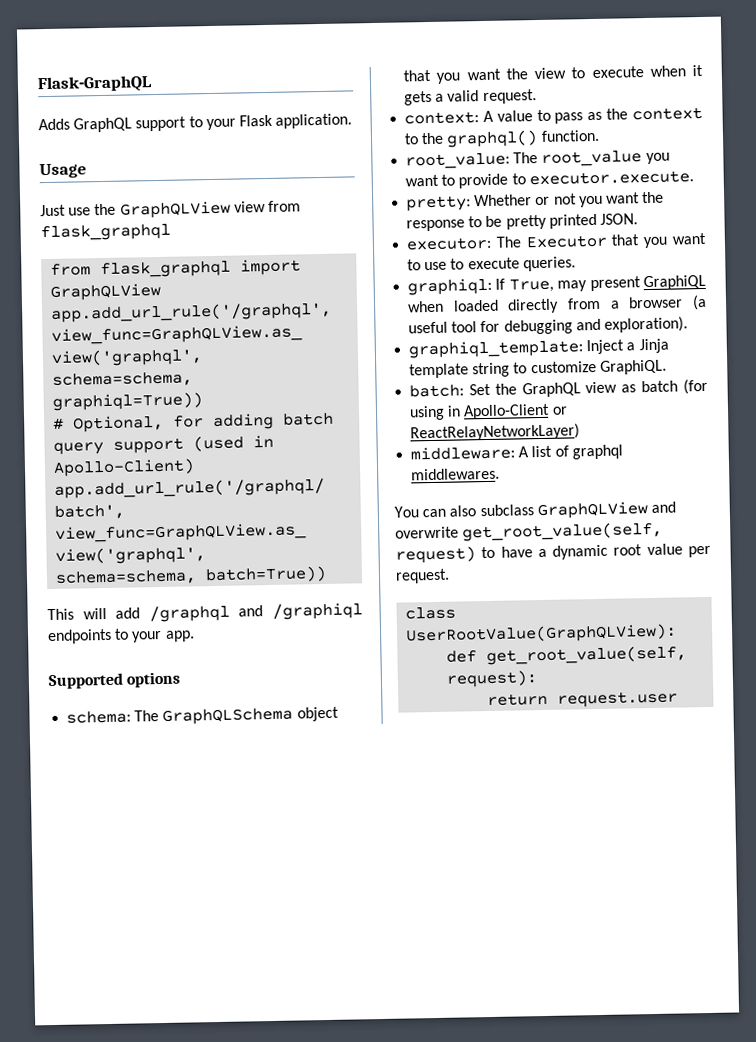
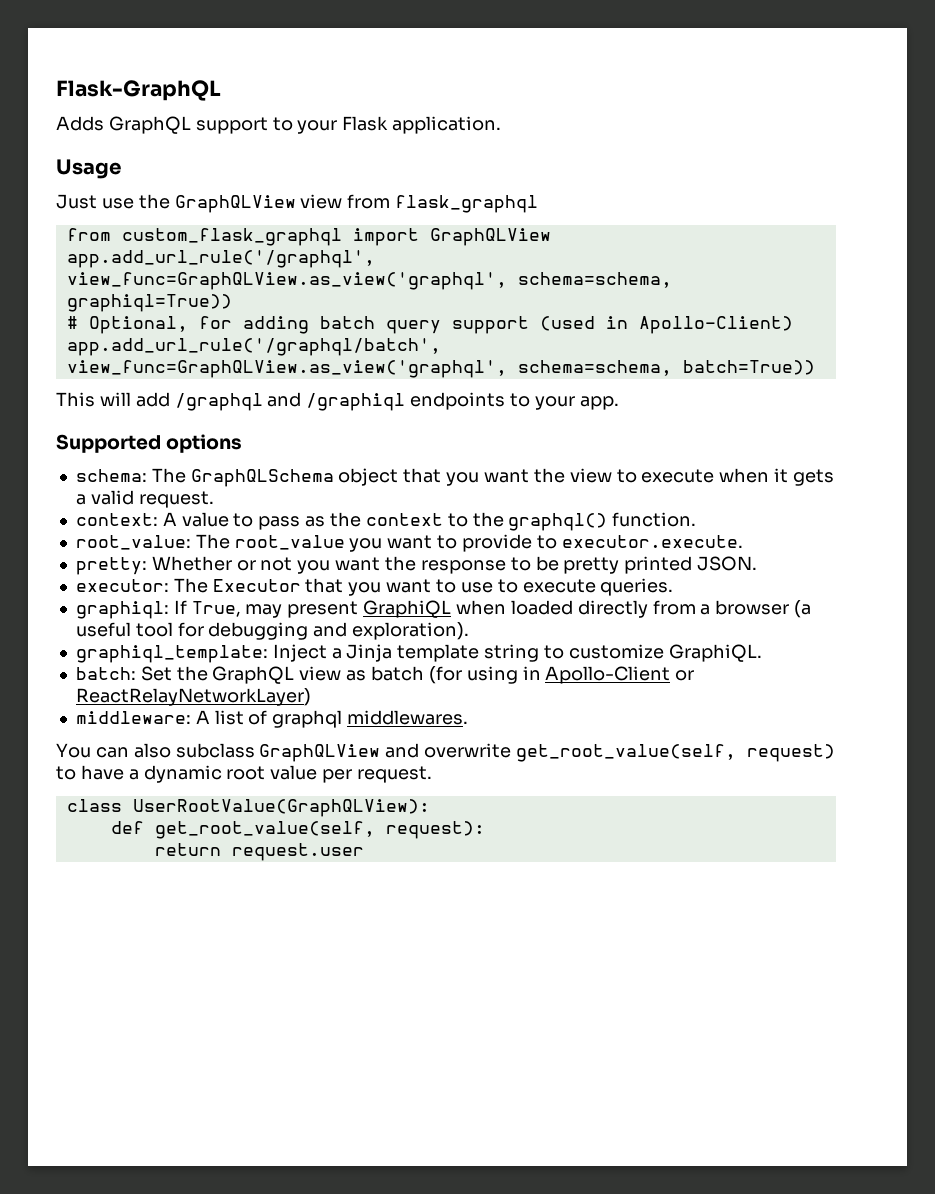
[100,260,232,279] flask_graphql -> [121,228,342,246] custom_flask_graphql

